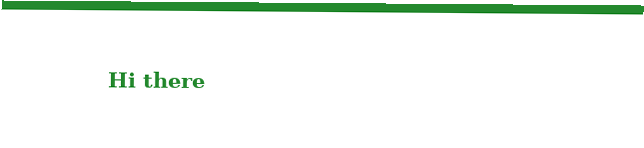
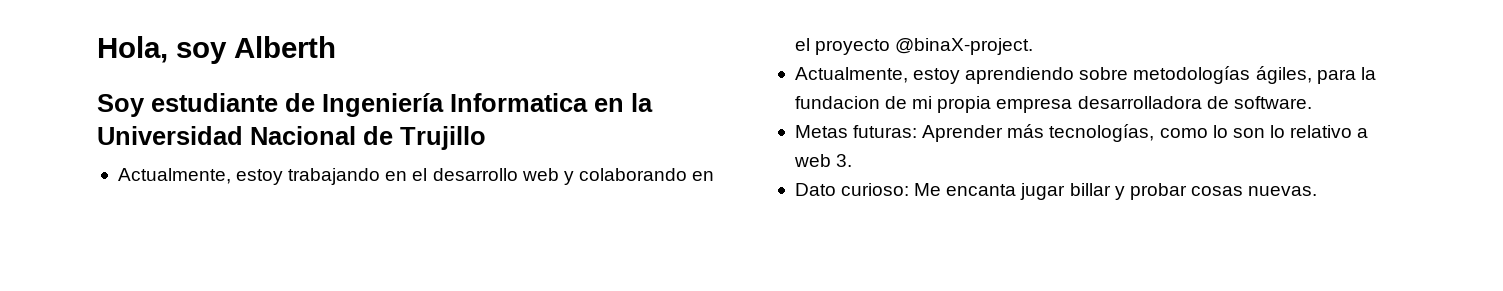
[107,71,206,89] Hi there -> [97,36,336,64] [97,93,653,117] [97,126,486,150] [117,168,715,185] [794,38,1034,55] [794,66,1376,84] [794,96,1312,113] [794,124,1369,142] [793,154,853,167] [794,183,1318,200] Hola, soy Alberth // Soy estudiante de Ingeniería Informatica en la Universidad Nacional de Trujillo // Actualmente, estoy trabajando en el desarrollo web y colaborando en el proyecto @binaX-project. // Actualmente, estoy aprendiendo sobre metodologías ágiles, para la fundacion de mi propia empresa desarrolladora de software. // Metas futuras: Aprender más tecnologías, como lo son lo relativo a web 3. // Dato curioso: Me encanta jugar billar y probar cosas nuevas.

